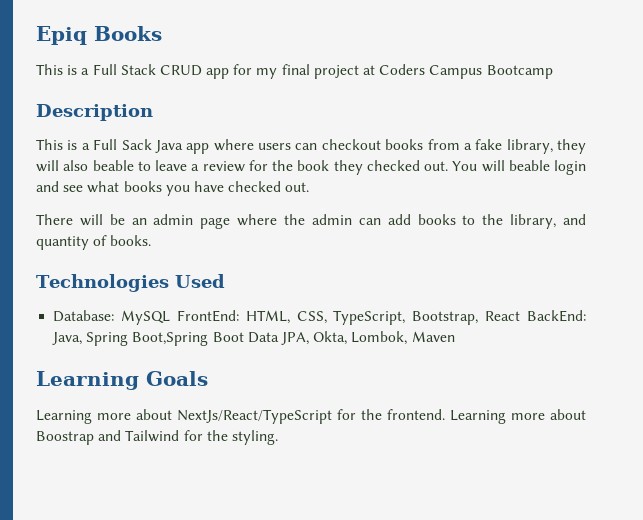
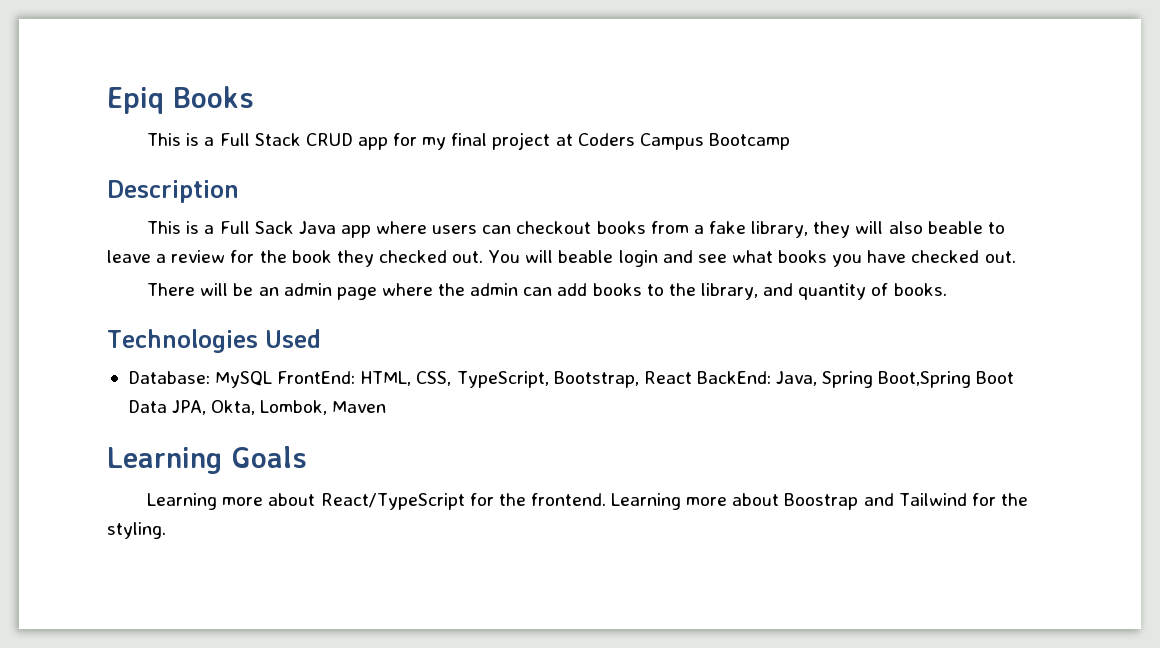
[177,409,332,424] NextJs/React/TypeScript -> [320,493,465,510] React/TypeScript

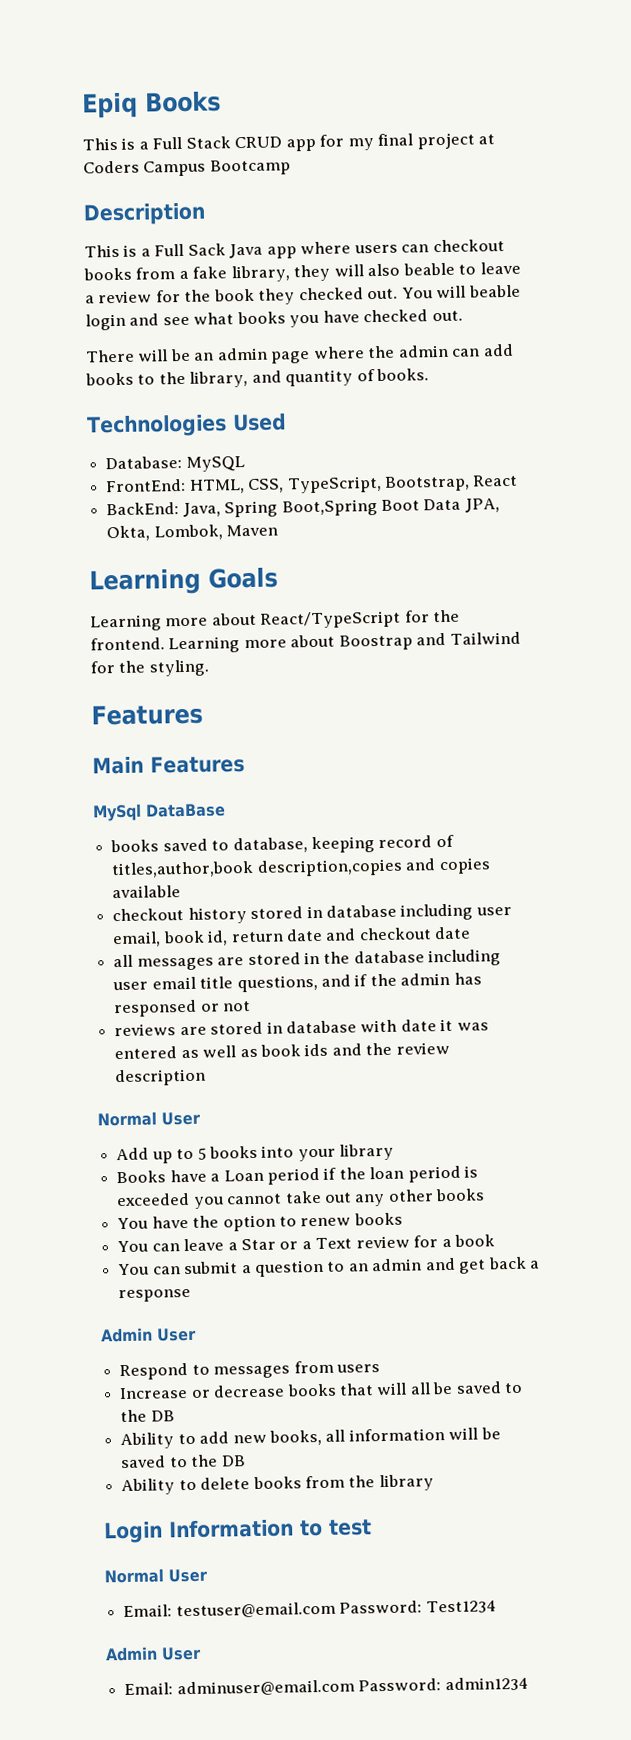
(273, 379) none -> (245, 464) //
(692, 377) none -> (519, 480) //
(166, 530) none -> [91,703,203,726] [92,755,245,775] [92,803,226,822] [110,834,454,854] [111,857,491,879] [112,885,182,899] [112,903,512,924] [112,926,472,948] [113,949,502,971] [112,972,482,993] [113,999,252,1018] [114,1018,489,1037] [114,1041,450,1060] [115,1068,207,1087] [97,1111,201,1127] [116,1143,395,1164] [116,1165,479,1185] [116,1188,486,1209] [117,1212,403,1232] [117,1234,496,1253] [118,1256,541,1277] [118,1288,192,1303] [101,1327,197,1343] [119,1360,380,1381] [119,1381,524,1400] [120,1409,175,1423] [120,1427,501,1450] [120,1454,246,1469] [121,1474,434,1496] [103,1519,372,1544] [104,1568,208,1584] [123,1600,497,1619] [105,1646,202,1662] [124,1676,529,1697] // Features // Main Features // MySql DataBase // books saved to database, keeping record of titles,author,book description,copies and copies available // checkout history stored in database including user email, book id, return date and checkout date // all messages are stored in the database including user email title questions, and if the admin has responsed or not // reviews are stored in database with date it was entered as well as book ids and the review description // Normal User // Add up to 5 books into your library // Books have a Loan period if the loan period is exceeded you cannot take out any other books // You have the option to renew books // You can leave a Star or a Text review for a book // You can submit a question to an admin and get back a response // Admin User // Respond to messages from users // Increase or decrease books that will all be saved to the DB // Ability to add new books, all information will be saved to the DB // Ability to delete books from the library // Login Information to test // Normal User // Email: testuser@email.com Password: Test1234 // Admin User // Email: adminuser@email.com Password: admin1234

